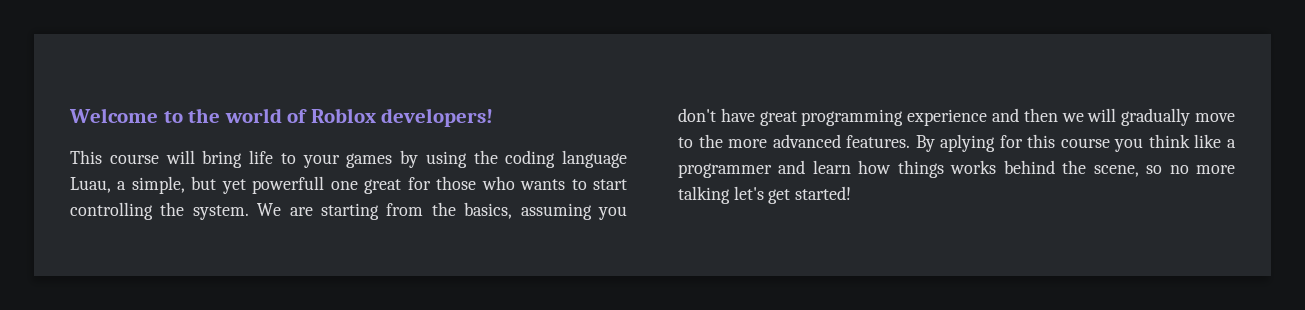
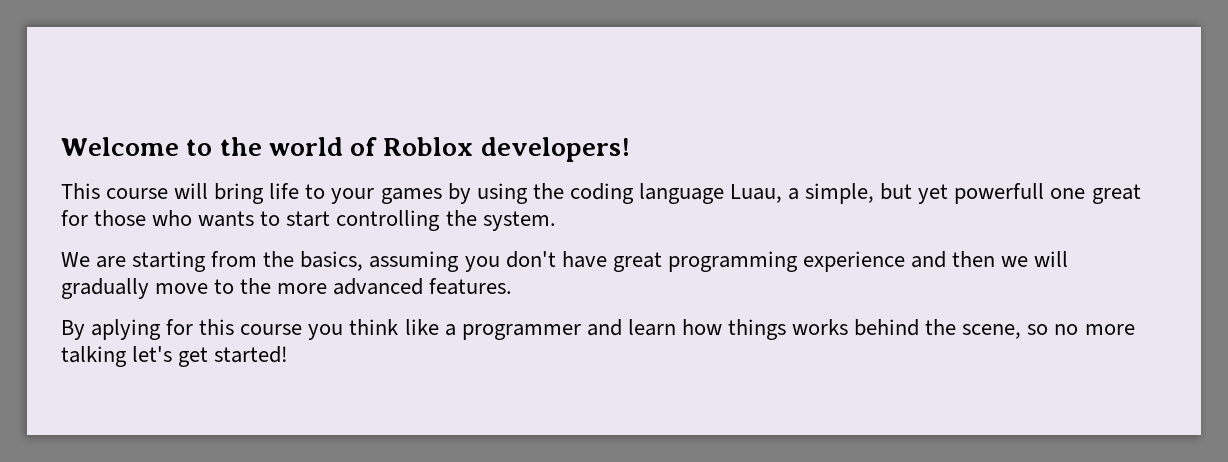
(249, 212) none -> (556, 221) //
(911, 141) none -> (513, 286) //

